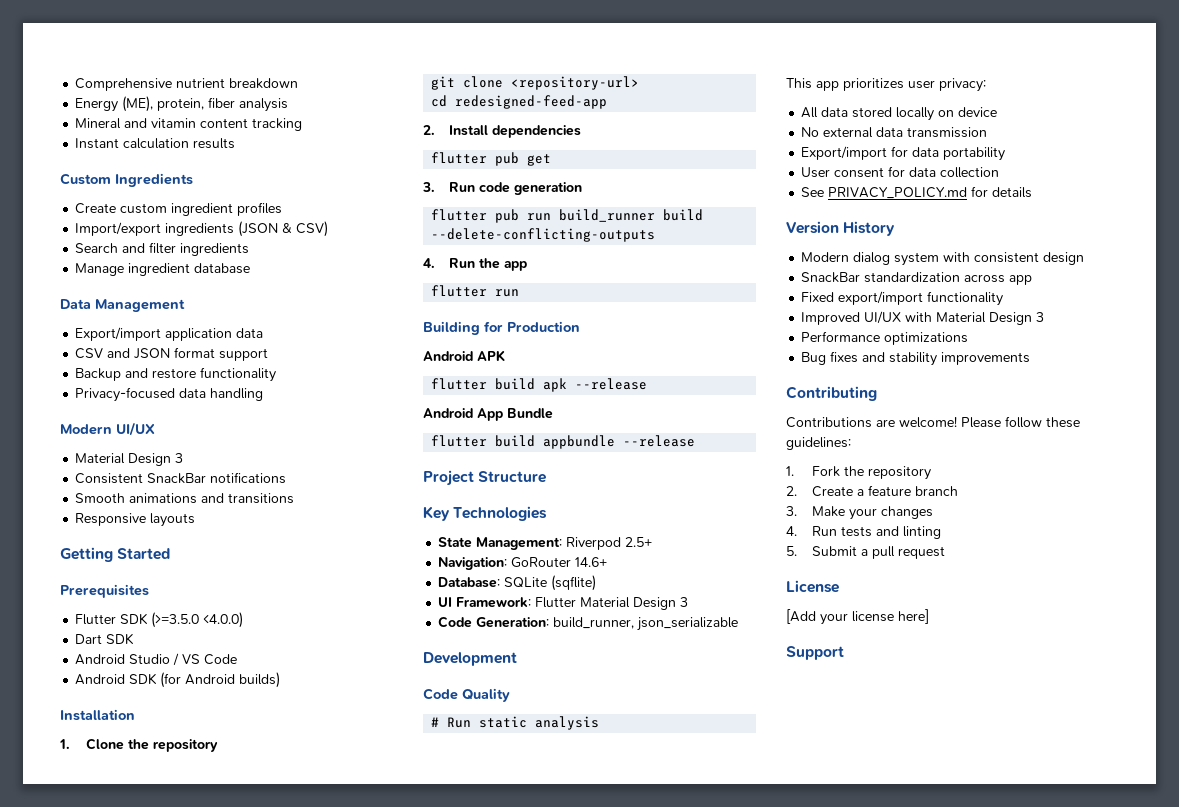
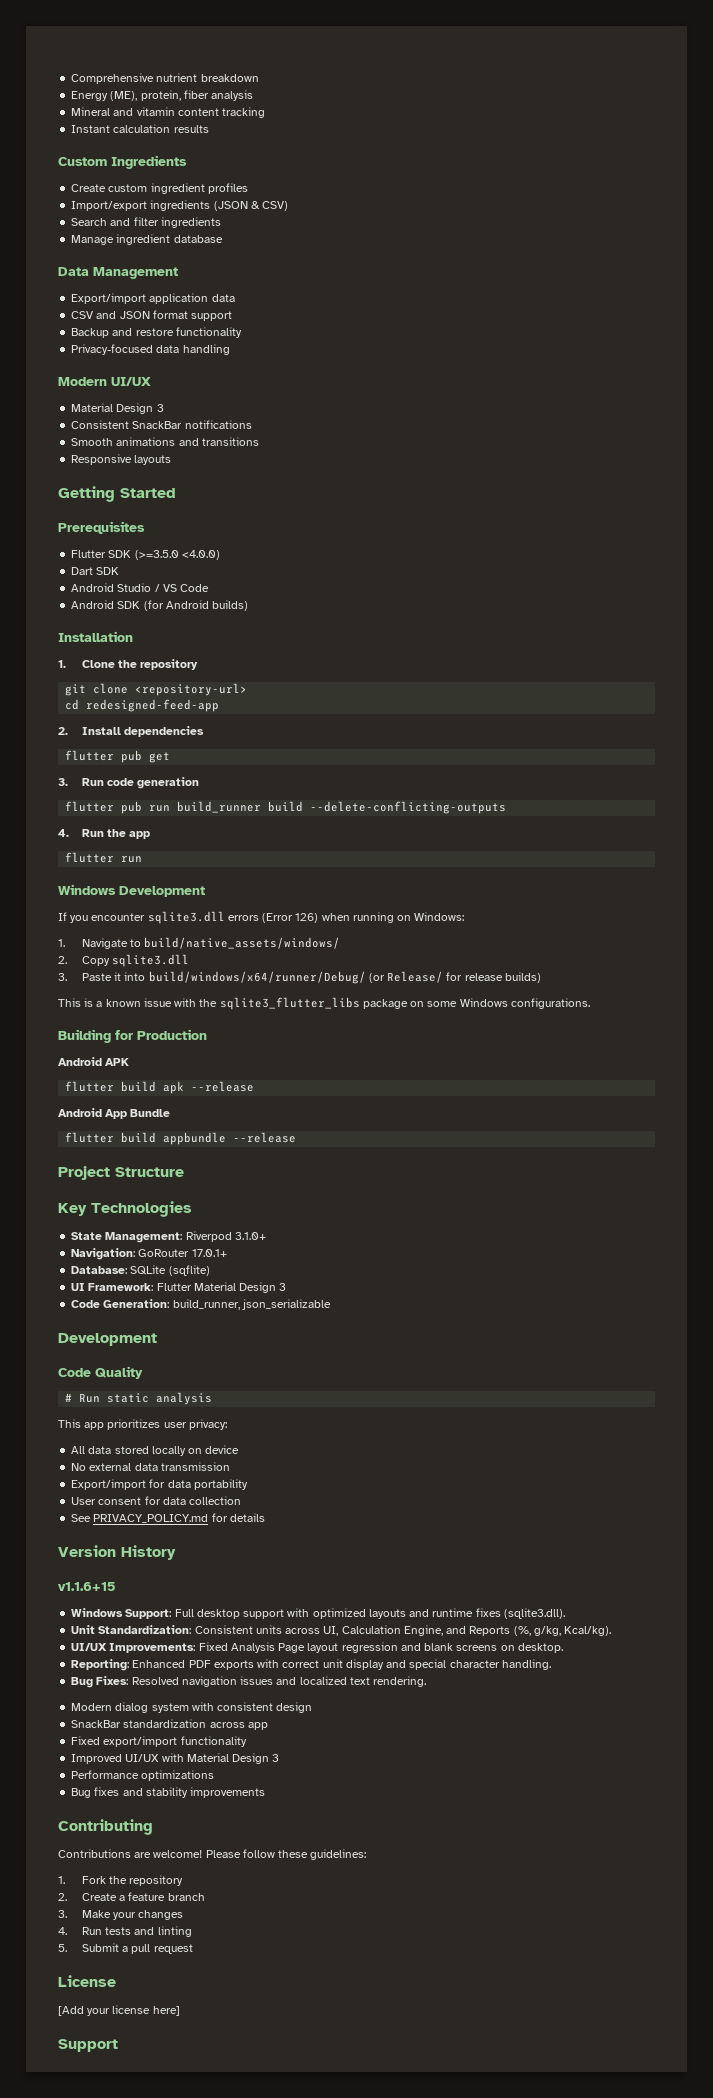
(520, 293) none -> [58,884,205,897] [58,911,465,924] [58,937,341,949] [58,954,190,967] [58,971,541,984] [58,997,590,1010] // Windows Development // If you encounter sqlite3.dll errors (Error 126) when running on Windows: // 1. Navigate to build/native_assets/windows/ // 2. Copy sqlite3.dll // 3. Paste it into build/windows/x64/runner/Debug/ (or Release/ for release builds) // This is a known issue with the sqlite3_flutter_libs package on some Windows configurations.
[625,537,653,547] 2.5+ -> [234,1232,266,1240] 3.1.0+
[575,557,608,567] 14.6+ -> [191,1249,227,1257] 17.0.1+
(896, 228) none -> [58,1582,116,1591] [71,1608,565,1619] [71,1625,612,1636] [71,1642,563,1653] [71,1659,551,1671] [71,1676,427,1688] // v1.1.6+15 // Windows Support: Full desktop support with optimized layouts and runtime fixes (sqlite3.dll). // Unit Standardization: Consistent units across UI, Calculation Engine, and Reports (%, g/kg, Kcal/kg). // UI/UX Improvements: Fixed Analysis Page layout regression and blank screens on desktop. // Reporting: Enhanced PDF exports with correct unit display and special character handling. // Bug Fixes: Resolved navigation issues and localized text rendering.

